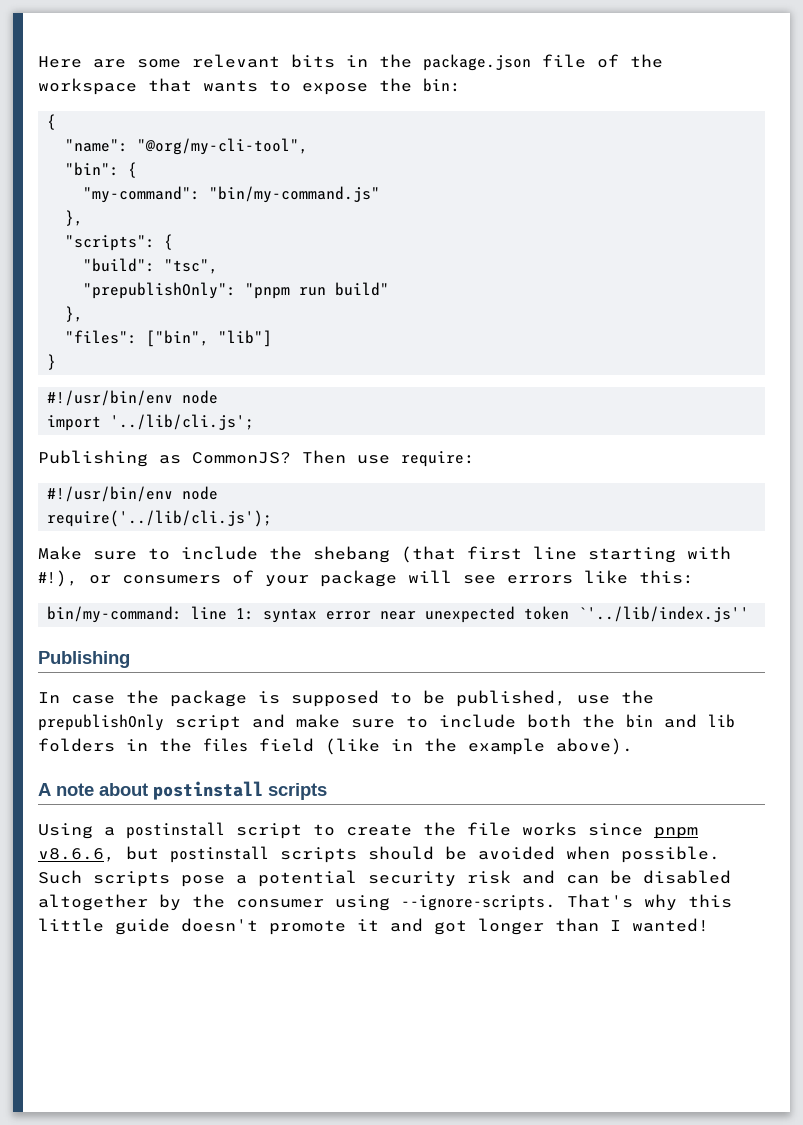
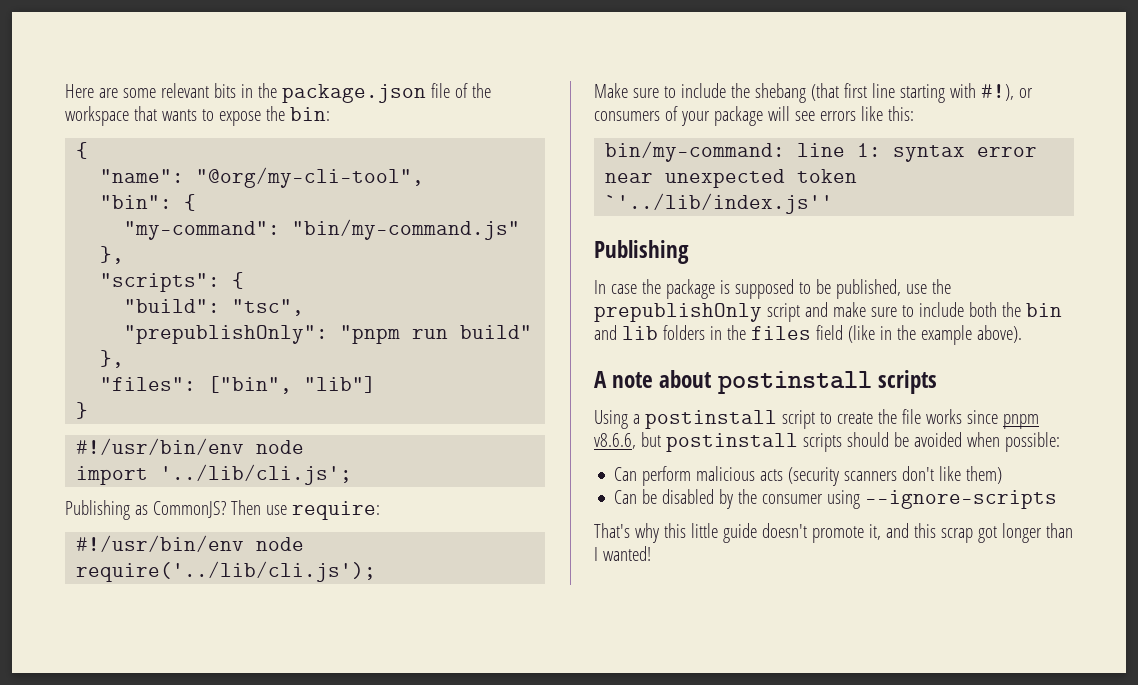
[621,846,720,863] [38,870,599,887] possible. Such scripts pose a potential security risk and can -> [1004,432,1060,452] [614,466,1003,486] [614,490,638,504] possible: // Can perform malicious acts (security scanners don't like them) // Can
[38,894,148,911] altogether -> (715, 496) none
[401,895,556,911] --ignore-scripts. -> [865,490,1058,509] --ignore-scripts //
[357,918,423,932] it and -> [868,523,973,543] it, and this scrap

